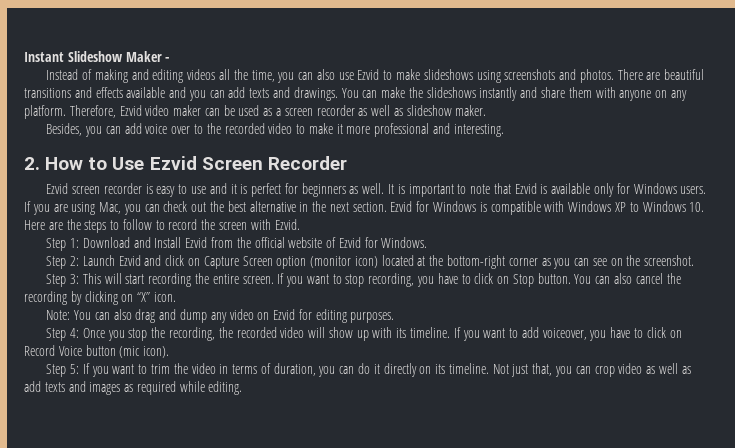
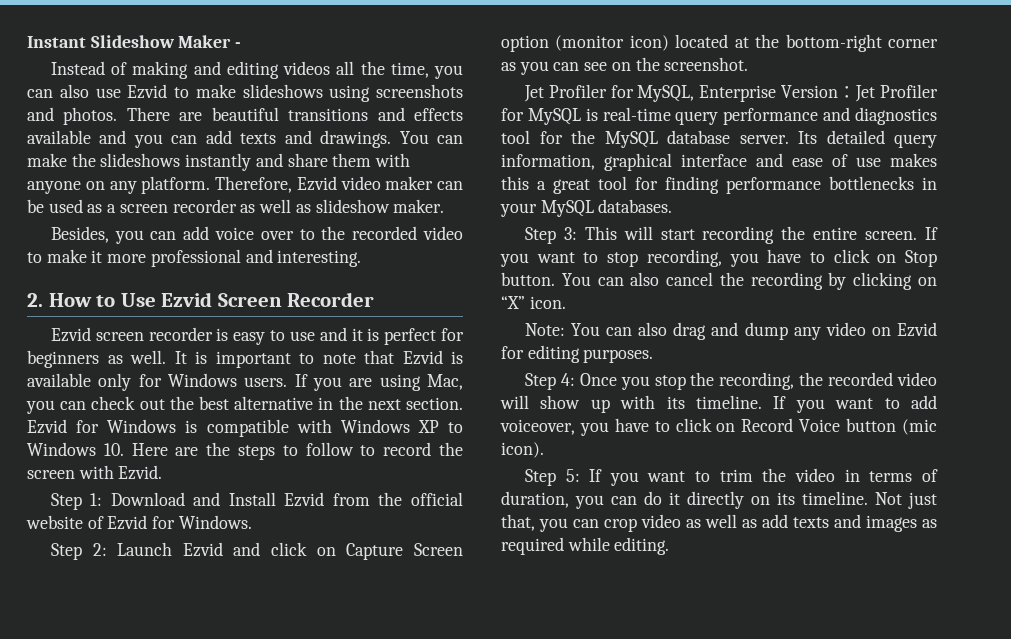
(695, 260) none -> [523,84,938,102] [501,107,937,125] [501,130,937,148] [501,153,937,171] [501,176,937,194] [500,199,673,217] // Jet Profiler for MySQL, Enterprise Version：Jet Profiler for MySQL is real-time query performance and diagnostics tool for the MySQL database server. Its detailed query information, graphical interface and ease of use makes this a great tool for finding performance bottlenecks in your MySQL databases.

